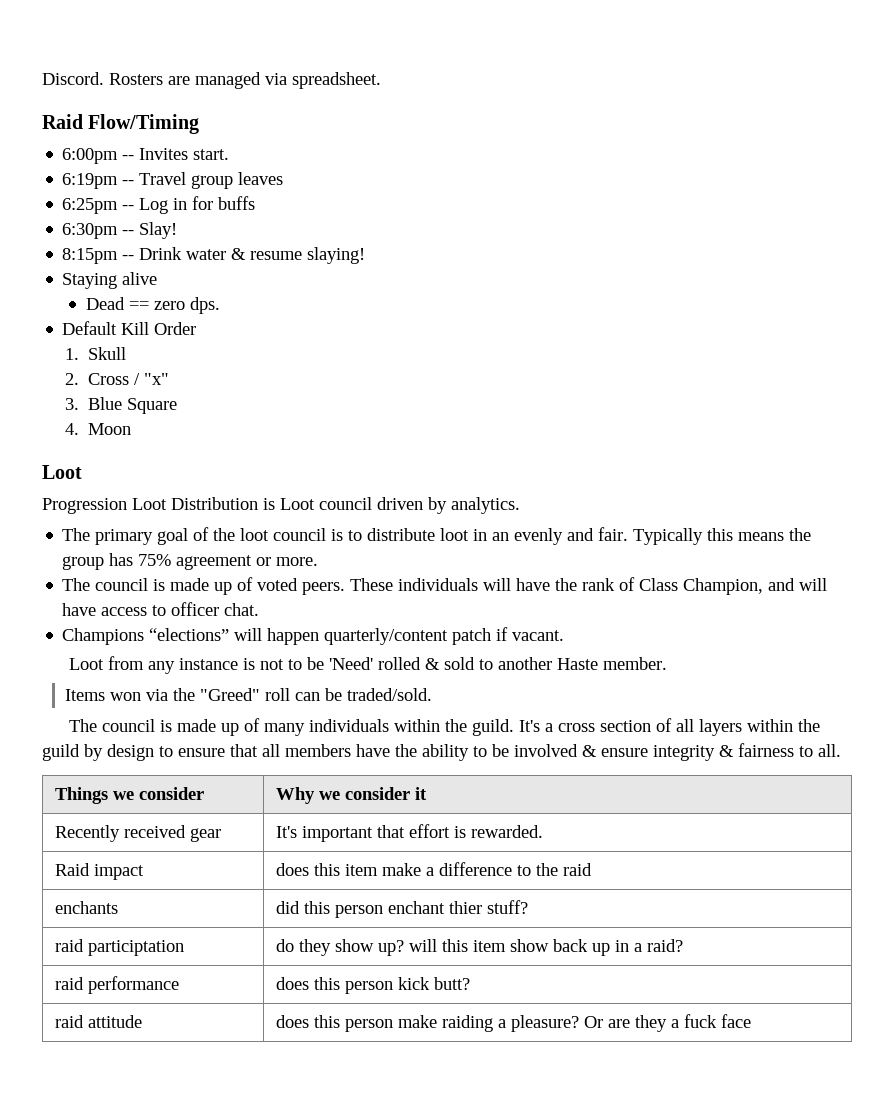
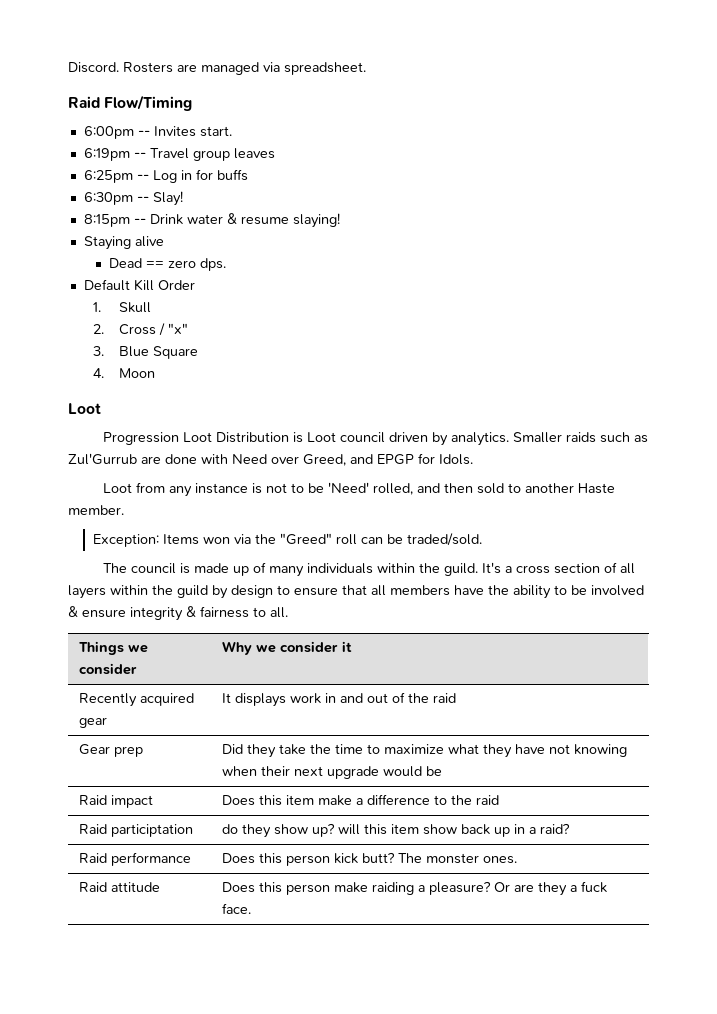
[62,527,812,545] [62,553,319,570] [62,577,828,595] [62,602,260,616] [62,627,565,645] // The primary goal of the loot council is to distribute loot in an evenly and fair. Typically this means the group has 75% agreement or more. // The council is made up of voted peers. These individuals will have the rank of Class Champion, and will have access to officer chat. // Champions “elections” will happen quarterly/content patch if vacant. -> [513,432,649,443] [68,453,473,466] Smaller raids such as Zul'Gurrub are done with Need over Greed, and EPGP for Idols.
[378,657,441,670] rolled & -> [373,483,474,495] rolled, and then
(668, 663) none -> [93,534,160,547] Exception:
[124,825,187,838] received -> [140,693,195,706] acquired
[276,824,544,842] It's important that effort is rewarded. -> [222,692,457,707] [79,744,144,757] [222,744,628,758] [222,766,443,779] It displays work in and out of the raid // Gear prep | Did they take the time to maximize what they have not knowing when their next upgrade would be
[276,863,310,876] does -> [222,795,256,806] Does
[55,901,119,914] [276,900,529,918] [55,939,85,952] enchants | did this person enchant thier stuff? // raid -> [79,824,108,834] Raid
[55,977,85,990] raid -> [79,853,108,863] Raid
[276,977,310,990] does -> [222,853,256,864] Does
[55,1015,85,1028] // raid -> [398,853,518,864] [79,882,108,892] The monster ones. // Raid
[276,1015,310,1028] does -> [222,882,256,893] Does
[721,1014,752,1028] face -> [222,903,252,914] face.

